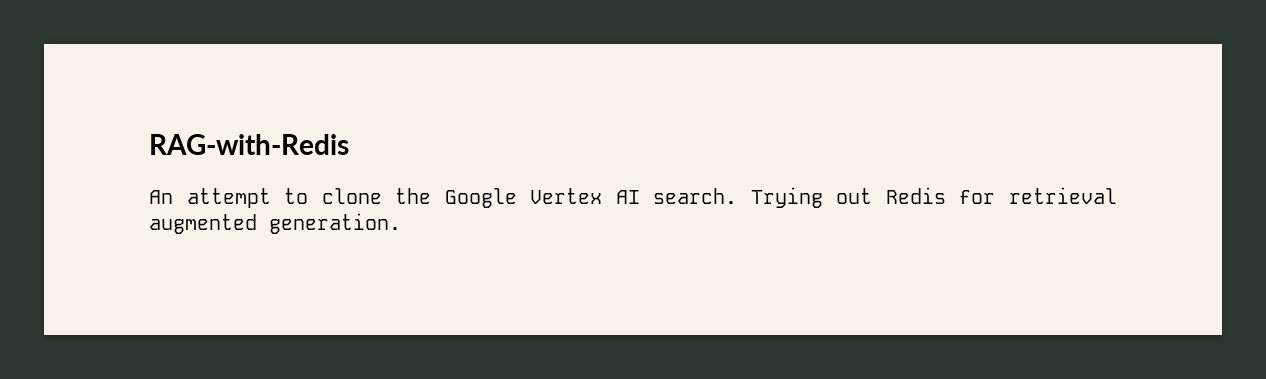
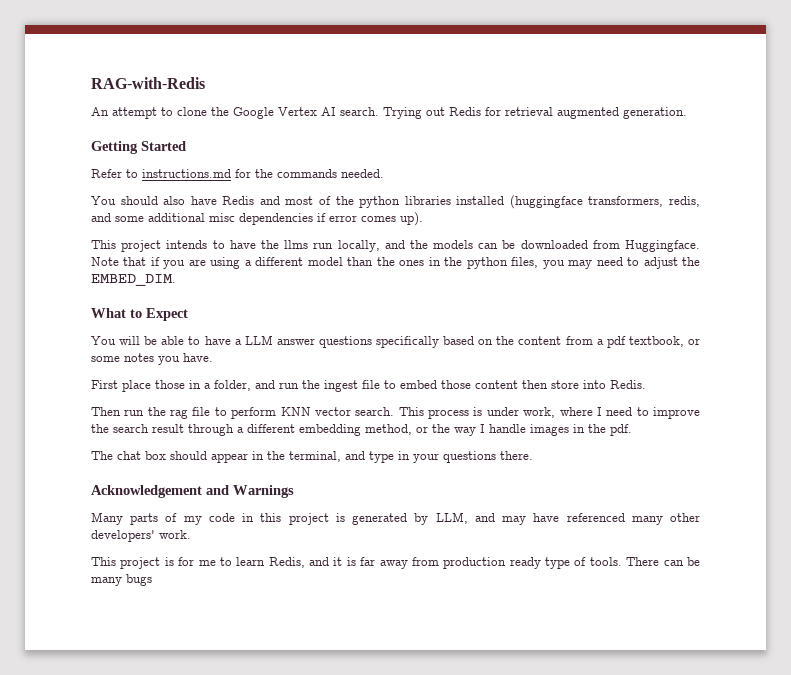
(401, 223) none -> [91,141,186,154] [91,169,384,178] [91,195,700,209] [91,212,423,226] [91,240,700,252] [91,257,701,269] [91,274,176,286] [91,308,188,321] [91,335,700,348] [91,353,213,365] [91,380,646,392] [91,407,700,419] [91,424,632,436] [91,451,533,463] [91,485,294,498] [91,512,701,525] [91,530,191,542] [91,557,701,569] [91,574,152,586] // Getting Started // Refer to instructions.md for the commands needed. // You should also have Redis and most of the python libraries installed (huggingface transformers, redis, and some additional misc dependencies if error comes up). // This project intends to have the llms run locally, and the models can be downloaded from Huggingface. Note that if you are using a different model than the ones in the python files, you may need to adjust the EMBED_DIM. // What to Expect // You will be able to have a LLM answer questions specifically based on the content from a pdf textbook, or some notes you have. // First place those in a folder, and run the ingest file to embed those content then store into Redis. // Then run the rag file to perform KNN vector search. This process is under work, where I need to improve the search result through a different embedding method, or the way I handle images in the pdf. // The chat box should appear in the terminal, and type in your questions there. // Acknowledgement and Warnings // Many parts of my code in this project is generated by LLM, and may have referenced many other developers' work. // This project is for me to learn Redis, and it is far away from production ready type of tools. There can be many bugs

